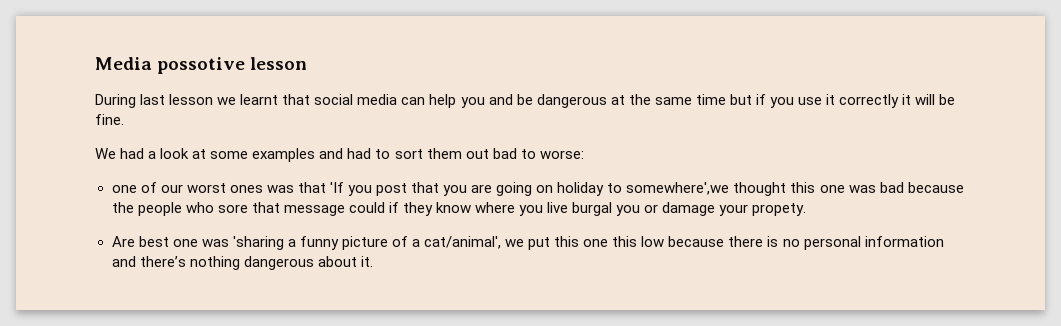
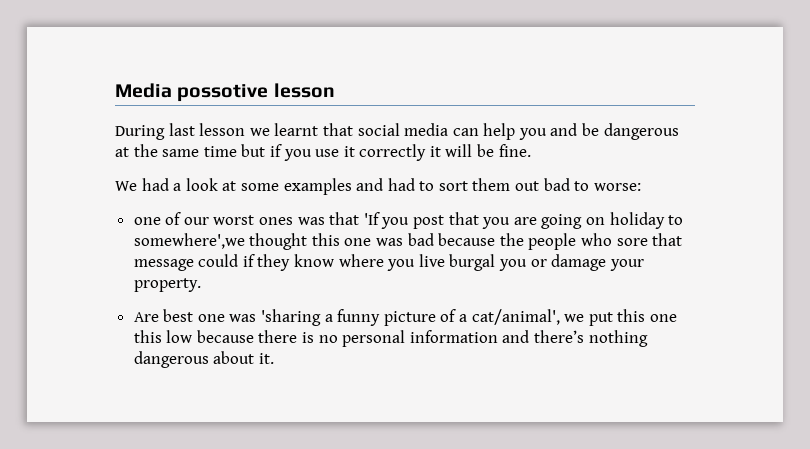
[752,203,807,216] propety. -> [133,278,201,292] property.

